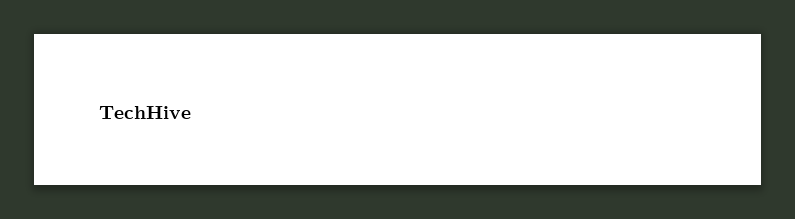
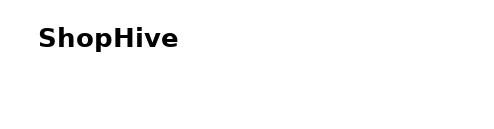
[99,106,191,119] TechHive -> [38,27,179,52] ShopHive

